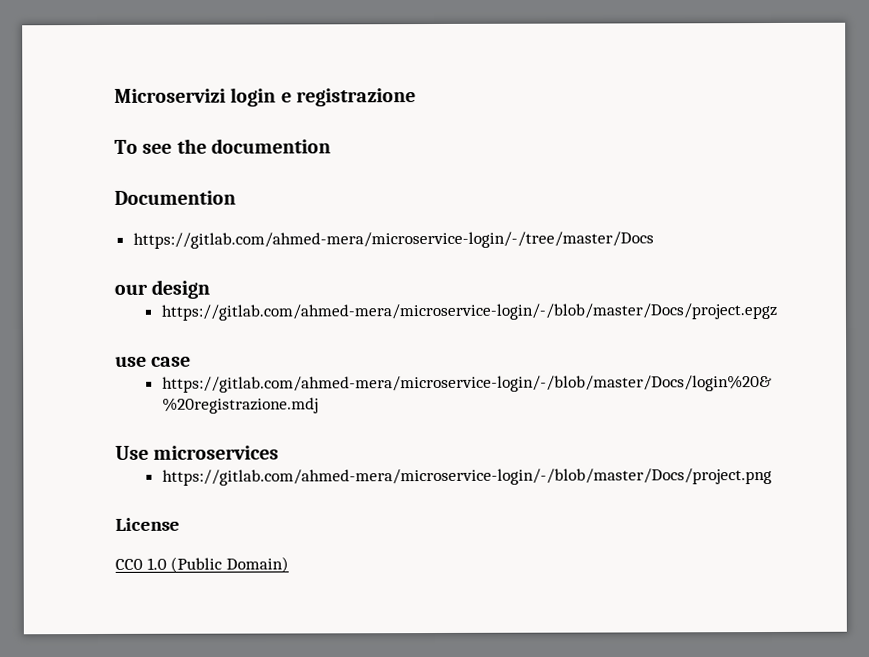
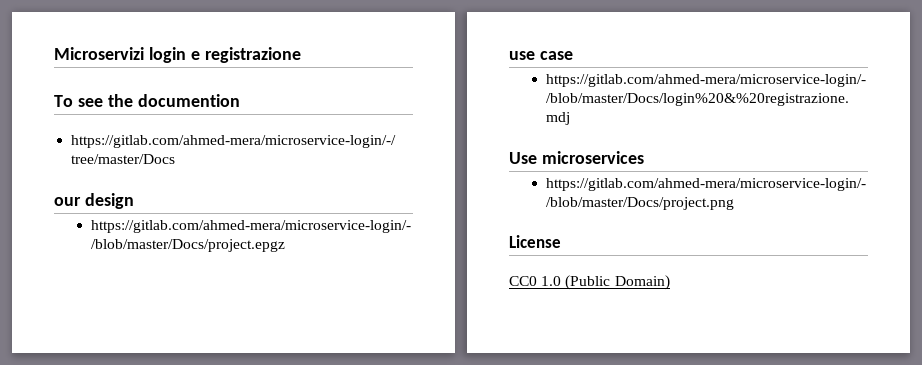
[114,190,236,205] // Documention -> (240, 100) none

